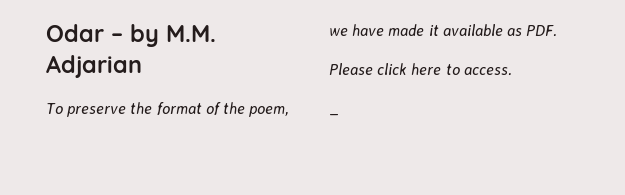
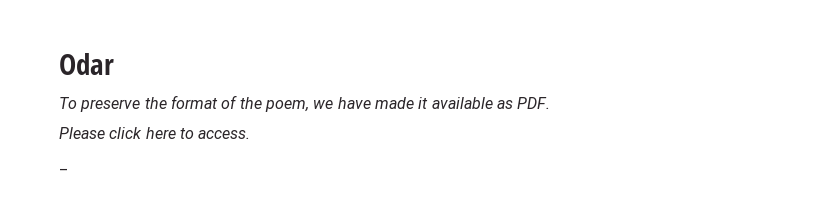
[111,24,216,47] [46,55,142,78] – by M.M. Adjarian -> (114, 64) none

